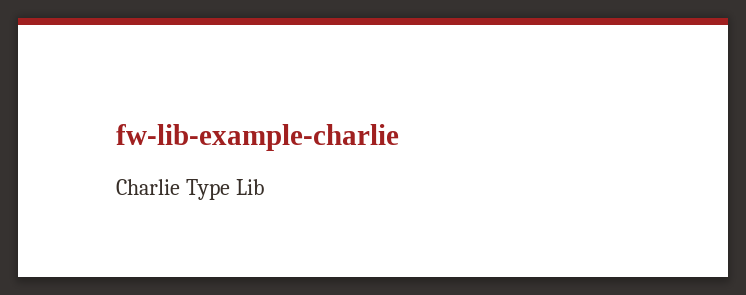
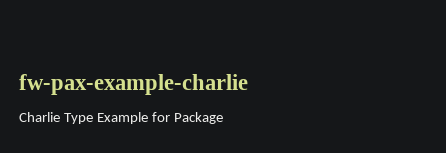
[116,124,399,151] fw-lib-example-charlie -> [19,74,248,95] fw-pax-example-charlie
[235,179,264,195] Lib -> [96,112,223,124] Example for Package

